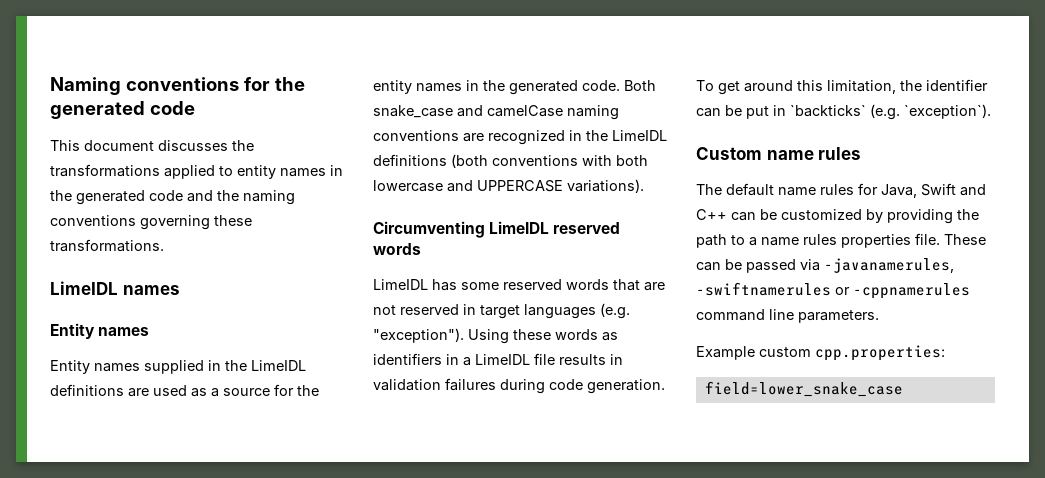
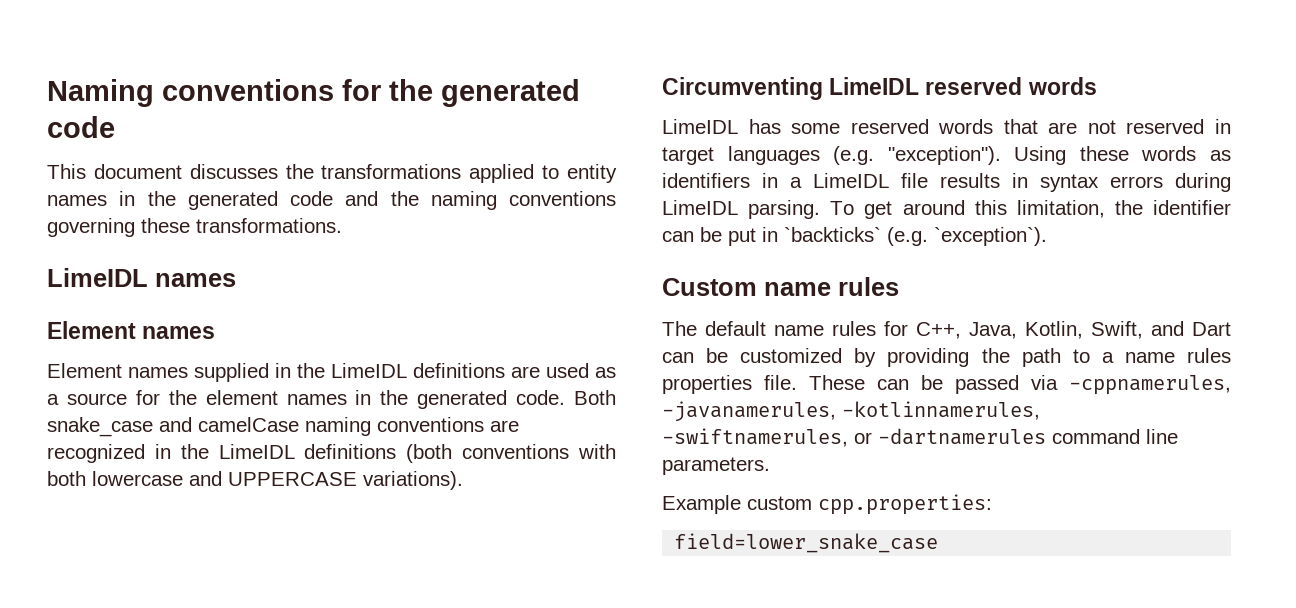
[50,323,150,339] [50,360,90,374] Entity names // Entity -> [47,321,216,339] [47,363,122,378] Element names // Element
[373,80,412,94] entity -> [205,390,278,405] element
[373,378,665,394] validation failures during code generation. -> [1040,173,1231,192] [662,200,821,219] syntax errors during LimeIDL parsing.
[881,183,986,198] [696,209,727,220] Java, Swift and C++ -> [916,321,1231,339] C++, Java, Kotlin, Swift, and Dart
[824,258,954,273] [696,282,970,299] -javanamerules, -swiftnamerules or -cppnamerules -> [1069,375,1231,395] [662,401,1040,422] [662,428,1046,447] -cppnamerules, -javanamerules, -kotlinnamerules, -swiftnamerules, or -dartnamerules

